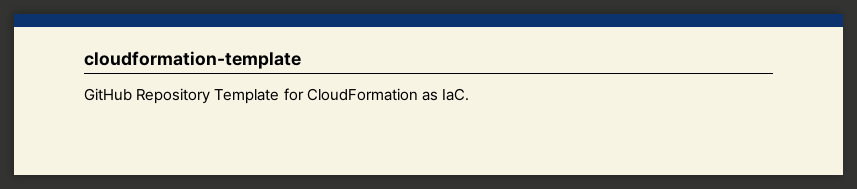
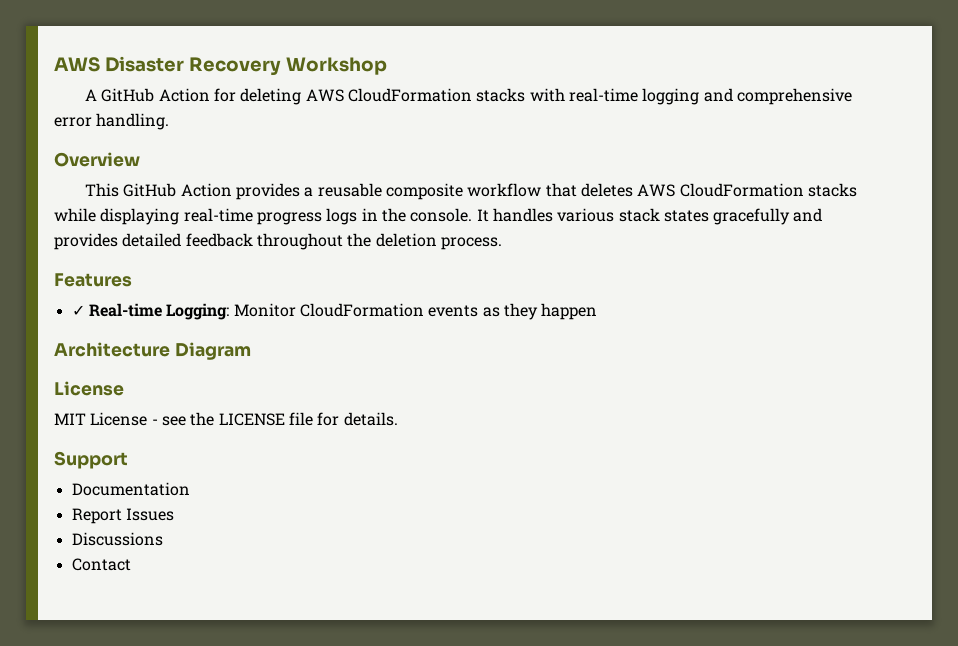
[84,51,301,69] [84,88,470,104] cloudformation-template // GitHub Repository Template for CloudFormation as IaC. -> [54,56,387,76] [85,88,853,105] [54,113,170,130] [54,152,140,167] [85,183,858,200] [54,208,823,225] [54,233,502,250] [54,273,132,287] [71,303,598,320] [54,342,251,360] [54,381,124,396] [54,412,398,426] [54,451,128,469] [71,482,190,496] [71,508,174,524] [71,532,163,546] [71,558,131,571] AWS Disaster Recovery Workshop // A GitHub Action for deleting AWS CloudFormation stacks with real-time logging and comprehensive error handling. // Overview // This GitHub Action provides a reusable composite workflow that deletes AWS CloudFormation stacks while displaying real-time progress logs in the console. It handles various stack states gracefully and provides detailed feedback throughout the deletion process. // Features // ✓ Real-time Logging: Monitor CloudFormation events as they happen // Architecture Diagram // License // MIT License - see the LICENSE file for details. // Support // Documentation // Report Issues // Discussions // Contact

